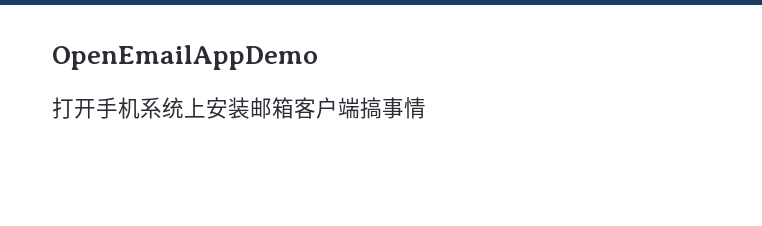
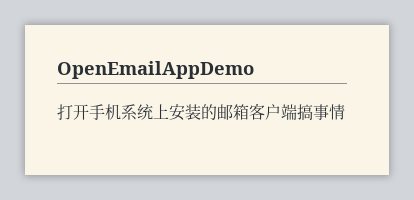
(250, 108) none -> [201,104,217,120] 的

